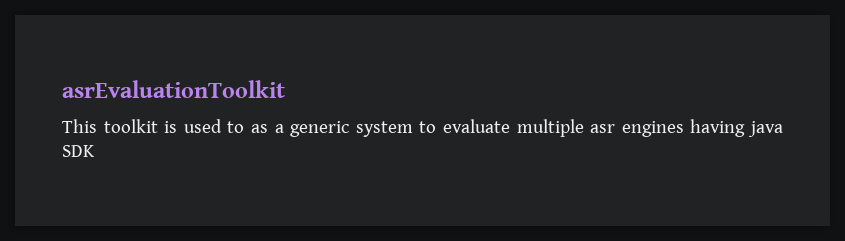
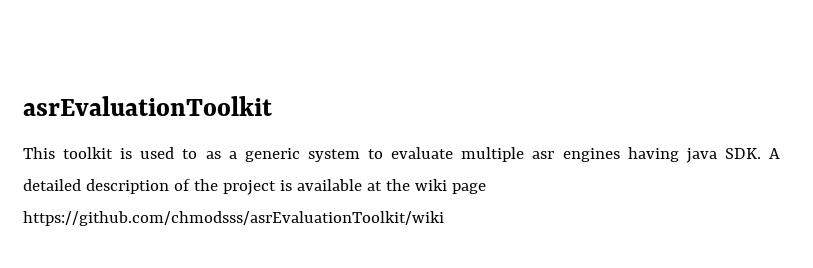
[62,145,95,157] SDK -> [724,148,781,159] [23,179,486,195] [23,211,444,226] SDK. A detailed description of the project is available at the wiki page https://github.com/chmodsss/asrEvaluationToolkit/wiki

